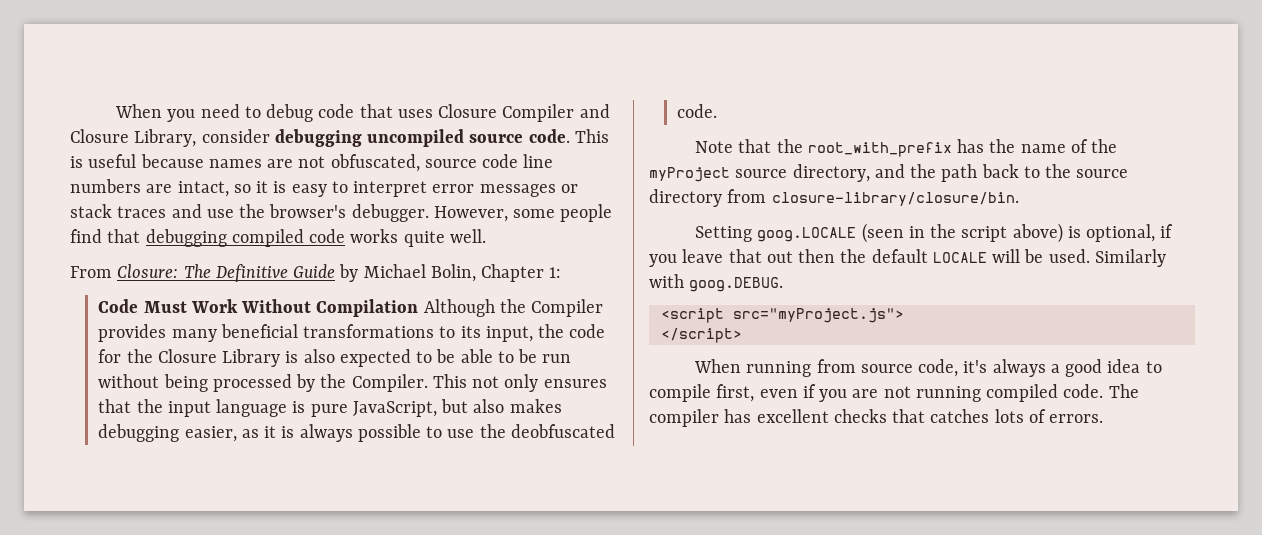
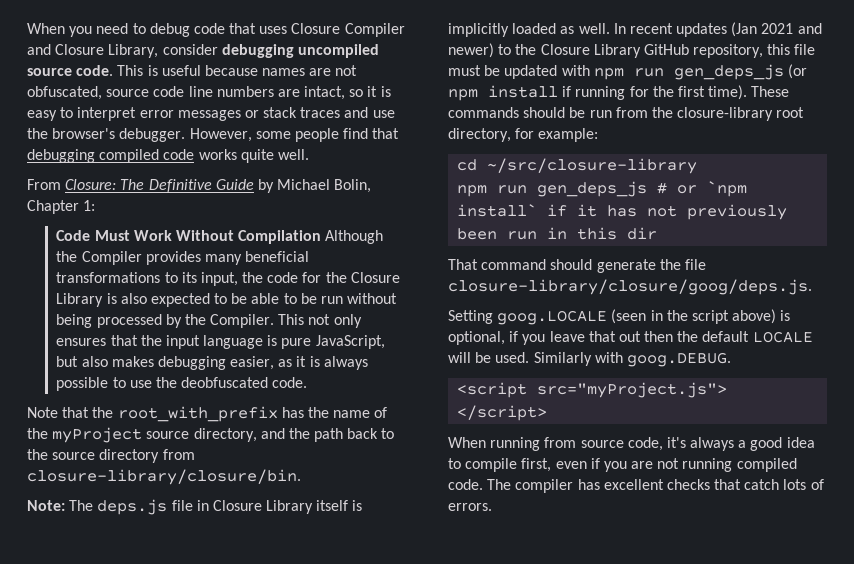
(1019, 199) none -> [27,499,363,515] [448,22,822,37] [448,43,816,58] [448,64,807,80] [448,85,790,101] [448,107,805,121] [448,128,599,142] [457,158,698,174] [457,181,748,197] [457,204,788,220] [457,227,658,240] [448,259,706,273] [448,279,812,295] // Note: The deps.js file in Closure Library itself is implicitly loaded as well. In recent updates (Jan 2021 and newer) to the Closure Library GitHub repository, this file must be updated with npm run gen_deps_js (or npm install if running for the first time). These commands should be run from the closure-library root directory, for example: // cd ~/src/closure-library // npm run gen_deps_js # or `npm install` if it has not previously been run in this dir // That command should generate the file closure-library/closure/goog/deps.js.
[930,409,990,423] catches -> [744,479,780,490] catch

